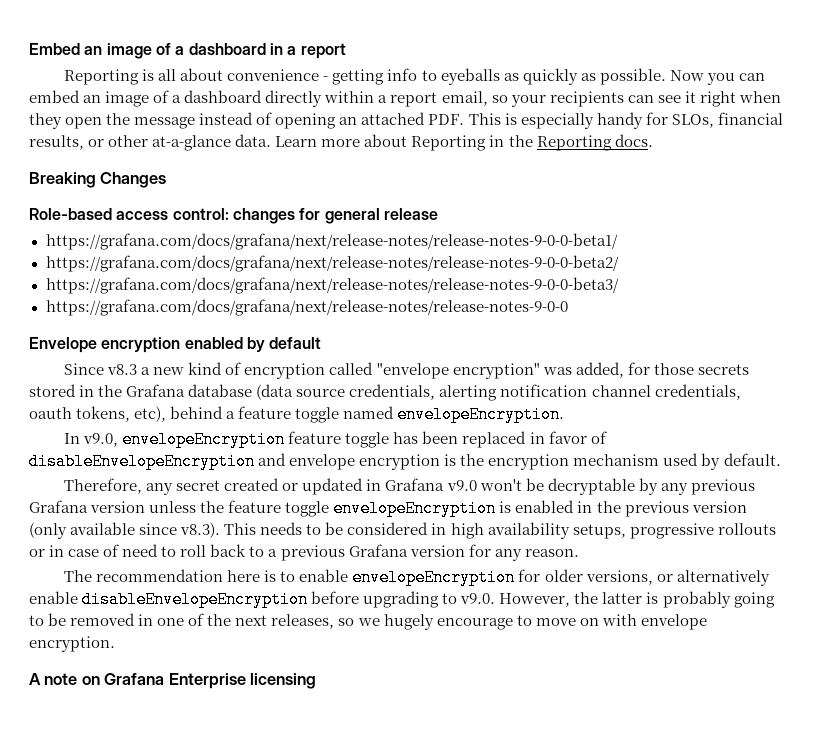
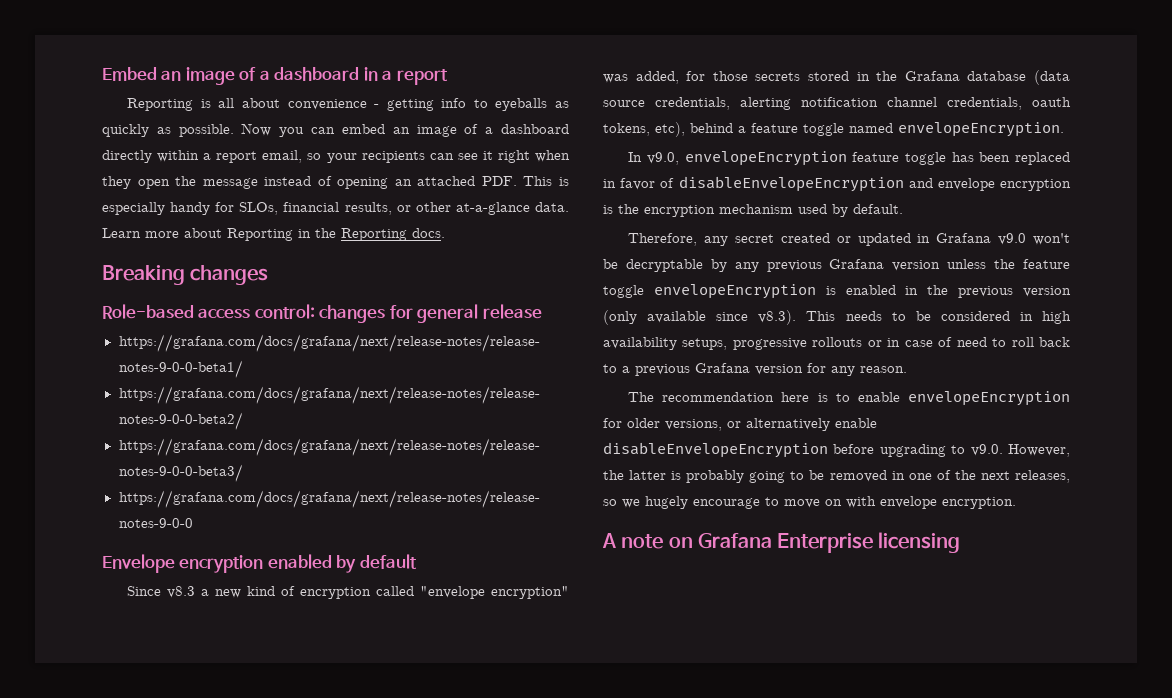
[100,172,167,188] Changes -> [190,265,269,285] changes

